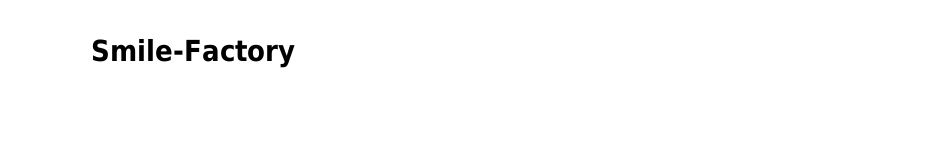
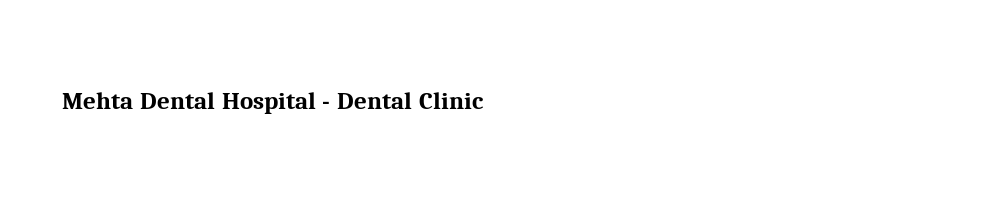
[91,38,295,68] Smile-Factory -> [62,92,484,114] Mehta Dental Hospital - Dental Clinic

